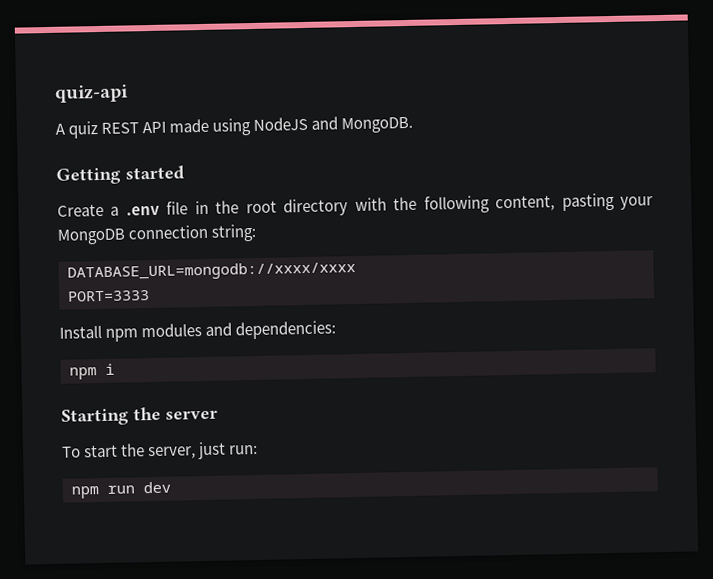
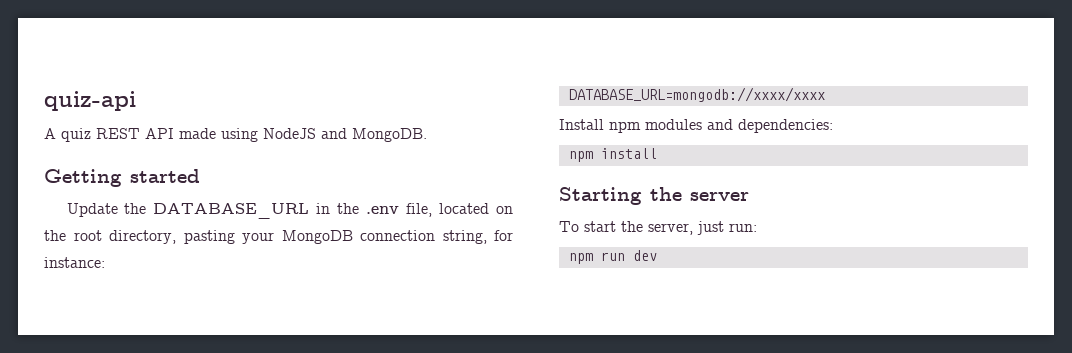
[57,195,556,217] Create a .env file in the root directory with the following content, -> [66,203,513,219] [44,230,176,244] Update the DATABASE_URL in the .env file, located on the root directory,
[211,223,258,242] string: -> [442,230,513,244] [44,257,105,268] string, for instance:
[67,290,150,302] // PORT=3333 -> (825, 94) none
[105,363,115,375] i -> [600,148,657,159] install

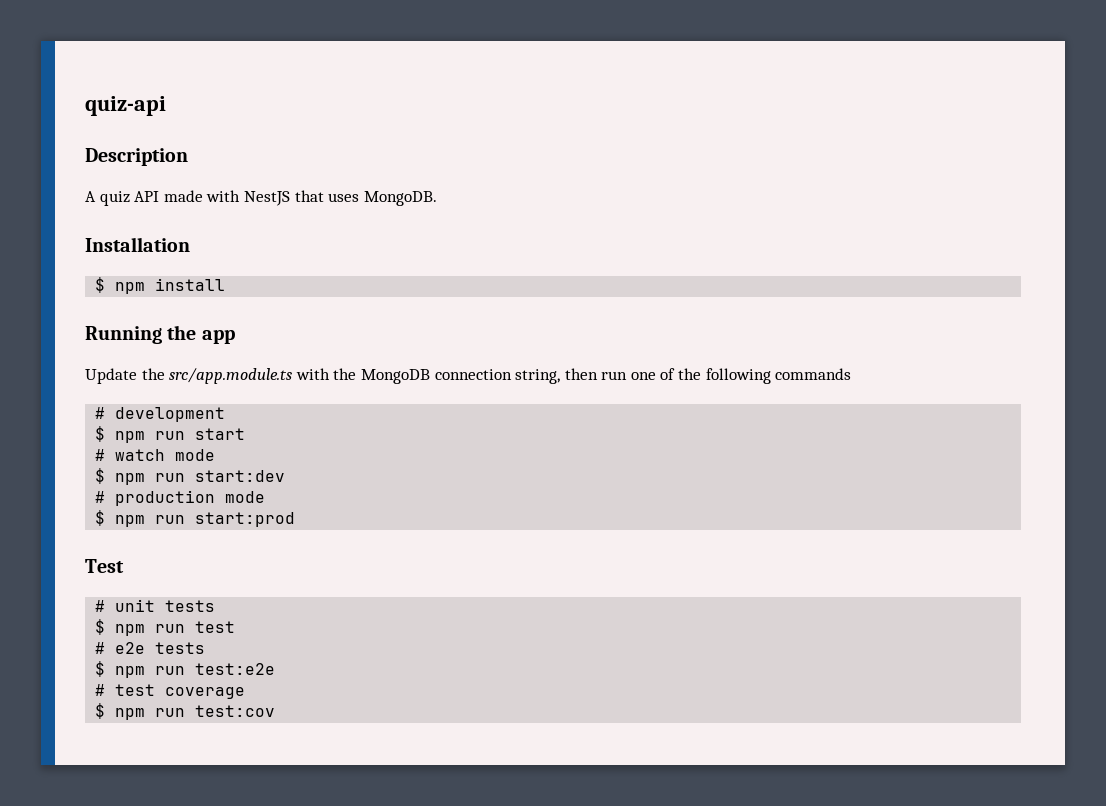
(136, 101) none -> [85,148,188,166] // Description
[96,128,140,139] REST -> (130, 198) none
[221,128,427,142] [44,169,200,187] [66,203,513,219] [44,230,513,244] [44,257,105,268] [568,87,825,102] [559,119,833,133] [568,148,657,162] [559,187,749,205] [559,221,757,235] [568,250,657,264] using NodeJS and MongoDB. // Getting started // Update the DATABASE_URL in the .env file, located on the root directory, pasting your MongoDB connection string, for instance: // DATABASE_URL=mongodb://xxxx/xxxx // Install npm modules and dependencies: // npm install // Starting the server // To start the server, just run: // npm run dev -> [206,190,437,206] [85,237,190,252] [95,277,226,294] [85,325,235,344] [85,368,852,384] [95,407,226,422] [95,426,246,443] [95,449,216,461] [95,468,286,485] [95,490,266,506] [95,510,296,527] [85,559,124,573] [95,599,216,612] [95,619,236,636] [95,642,206,654] [95,661,276,678] [95,684,246,699] [95,703,276,720] with NestJS that uses MongoDB. // Installation // $ npm install // Running the app // Update the src/app.module.ts with the MongoDB connection string, then run one of the following commands // # development // $ npm run start // # watch mode // $ npm run start:dev // # production mode // $ npm run start:prod // Test // # unit tests // $ npm run test // # e2e tests // $ npm run test:e2e // # test coverage // $ npm run test:cov

